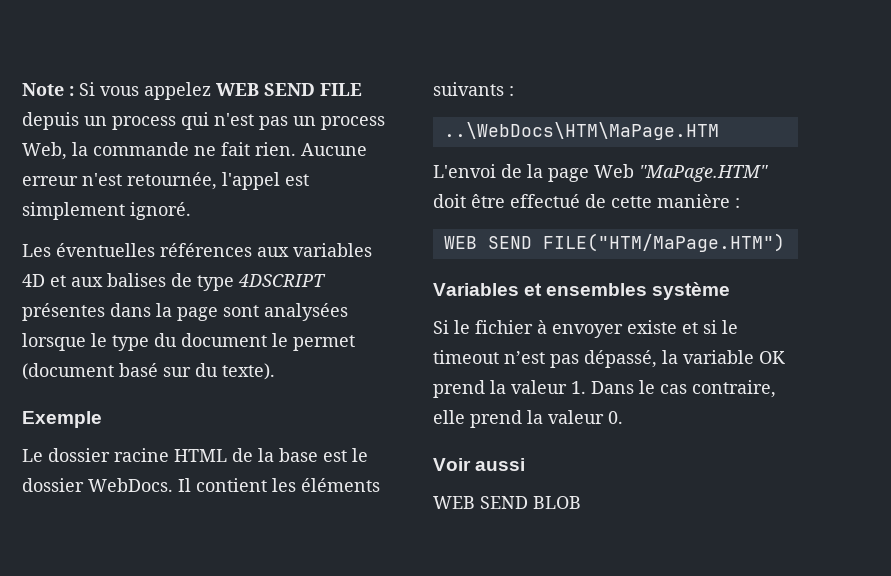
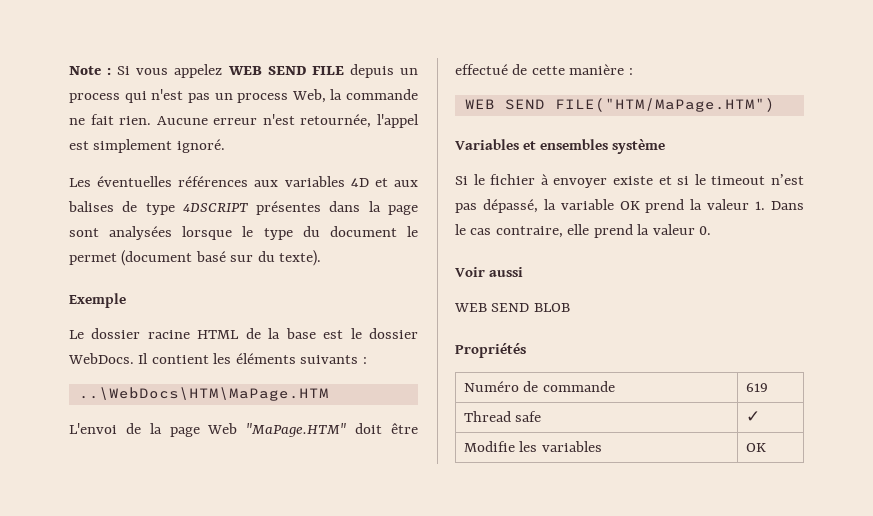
(581, 502) none -> [455,343,526,358] [463,381,615,392] [745,383,768,392] [463,411,542,422] [745,411,760,422] [463,441,602,452] [745,443,766,452] // Propriétés // Numéro de commande | 619 // Thread safe | ✓ // Modifie les variables | OK

